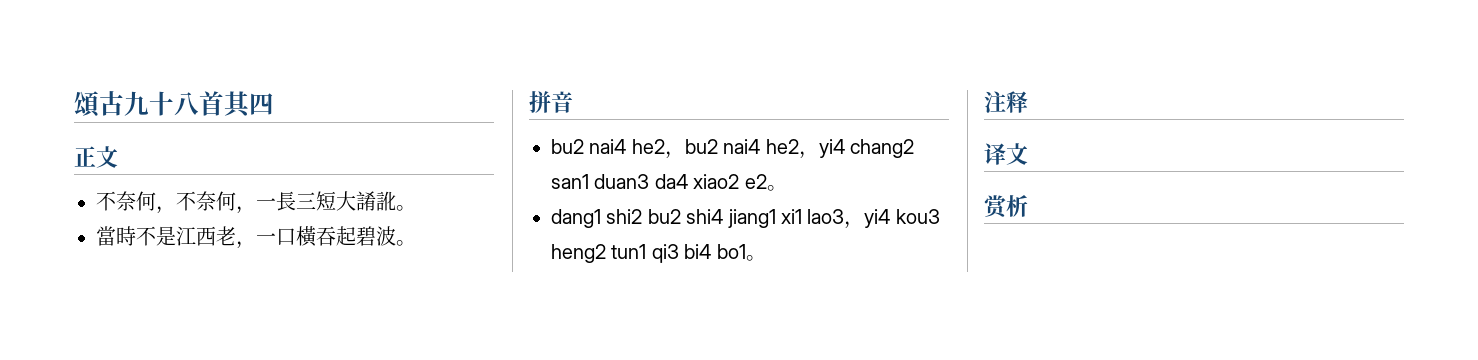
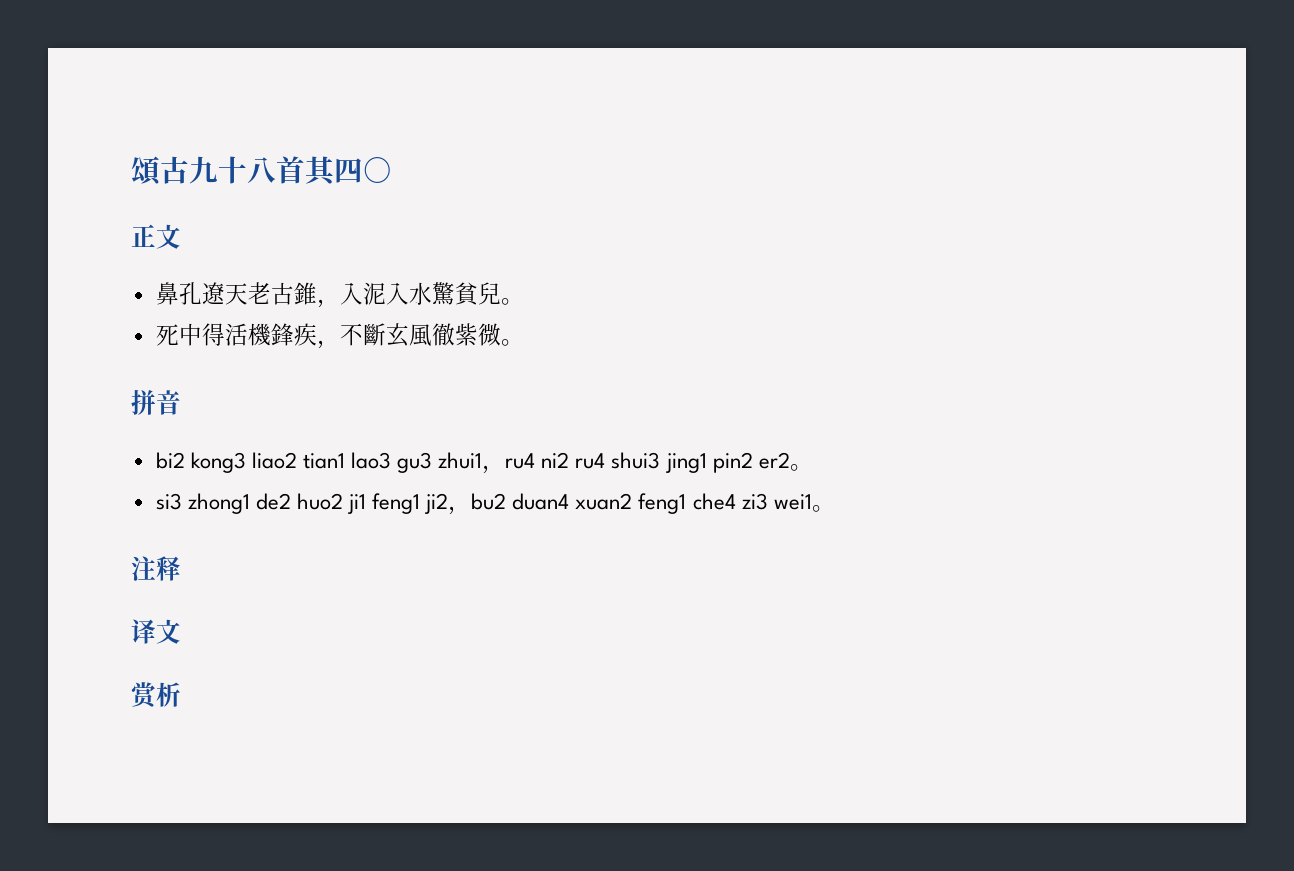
(274, 104) none -> [363,157,392,183] ○
[96,191,416,214] [96,226,416,249] [529,91,573,113] [551,139,914,159] [551,174,787,191] [551,209,940,229] [551,244,746,263] 不奈何，不奈何，一長三短大誵訛。 // 當時不是江西老，一口橫吞起碧波。 // 拼音 // bu2 nai4 he2，bu2 nai4 he2，yi4 chang2 san1 duan3 da4 xiao2 e2。 // dang1 shi2 bu2 shi4 jiang1 xi1 lao3，yi4 kou3 heng2 tun1 qi3 bi4 bo1 -> [155,282,524,308] [155,323,524,349] [131,390,181,415] [155,452,813,474] [155,493,812,515] 鼻孔遼天老古錐，入泥入水驚貧兒。 // 死中得活機鋒疾，不斷玄風徹紫微。 // 拼音 // bi2 kong3 liao2 tian1 lao3 gu3 zhui1，ru4 ni2 ru4 shui3 jing1 pin2 er2。 // si3 zhong1 de2 huo2 ji1 feng1 ji2，bu2 duan4 xuan2 feng1 che4 zi3 wei1

